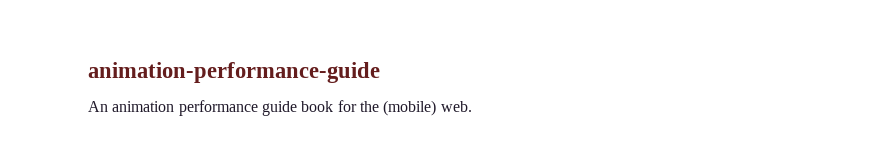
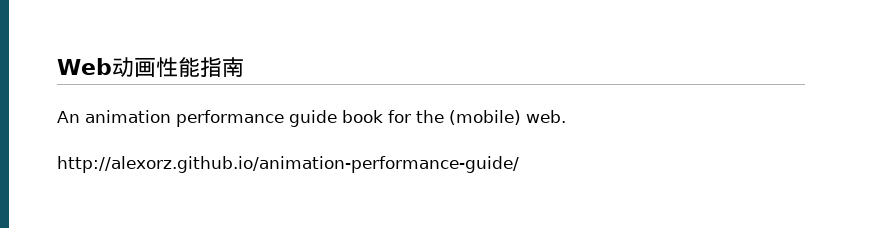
[88,62,380,83] animation-performance-guide -> [57,57,244,77] Web动画性能指南
(472, 106) none -> [57,156,519,173] // http://alexorz.github.io/animation-performance-guide/

